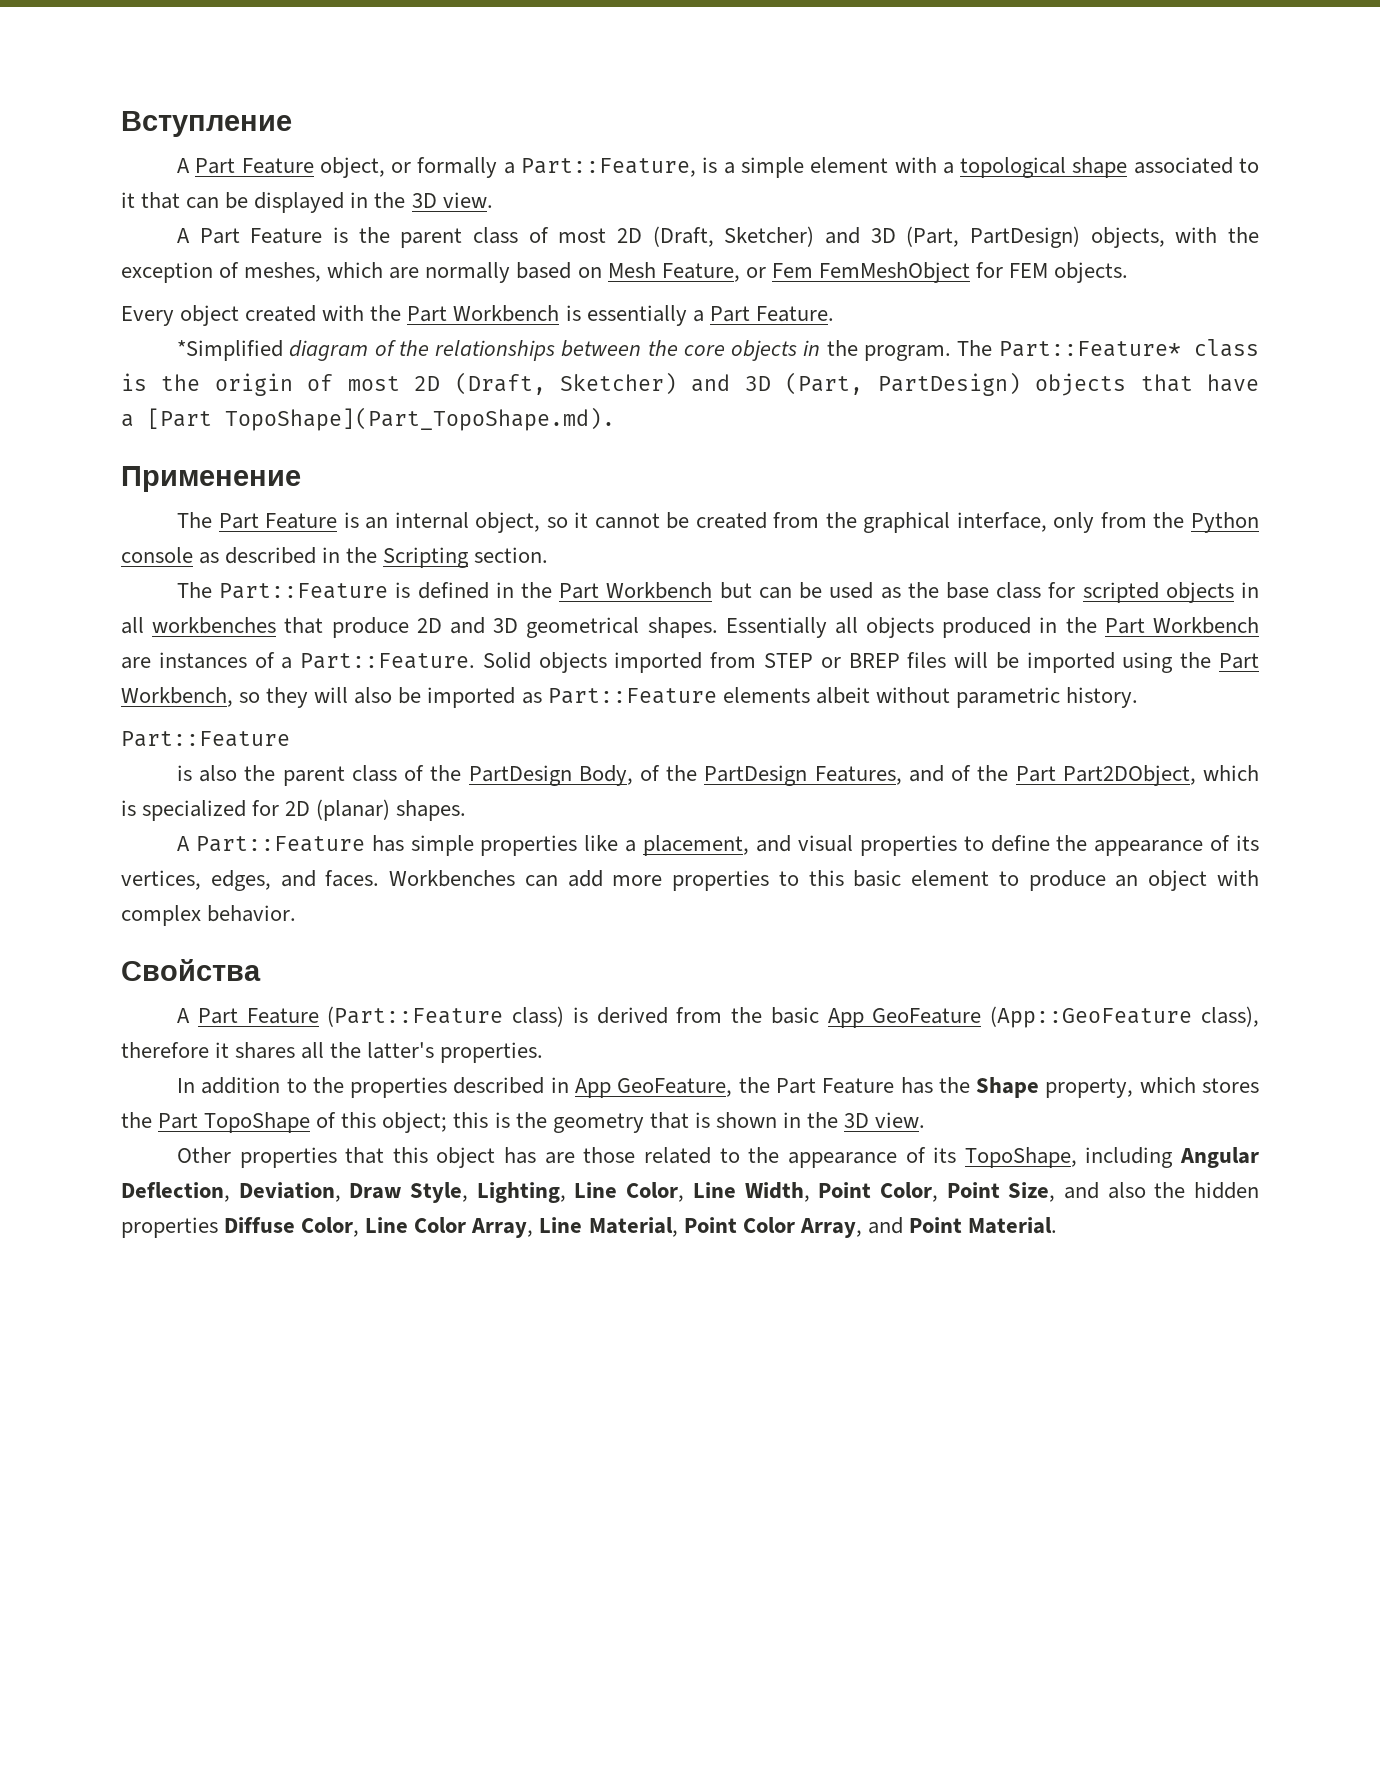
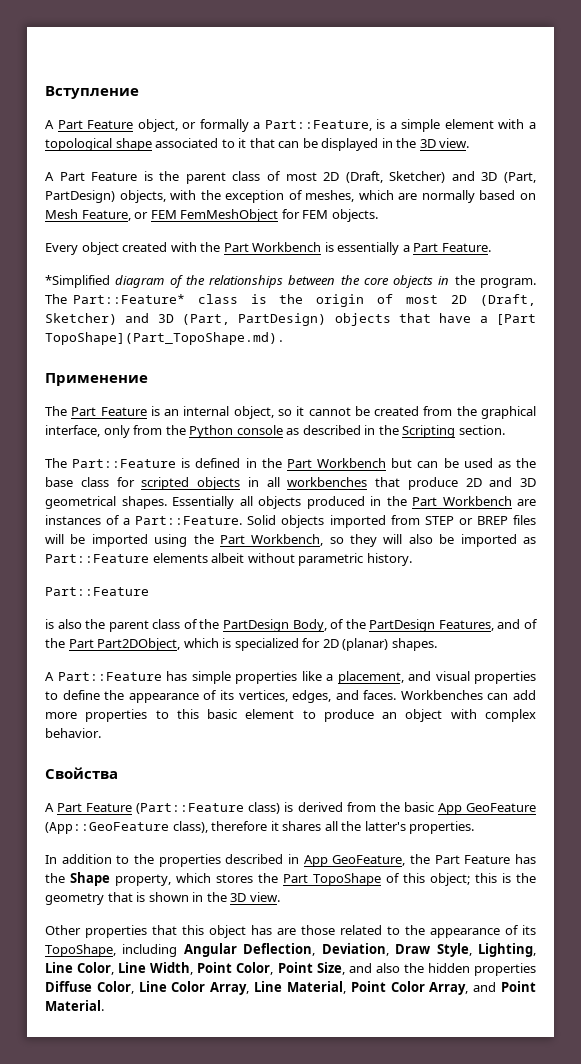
[771,263,813,278] Fem -> [150,210,177,219] FEM

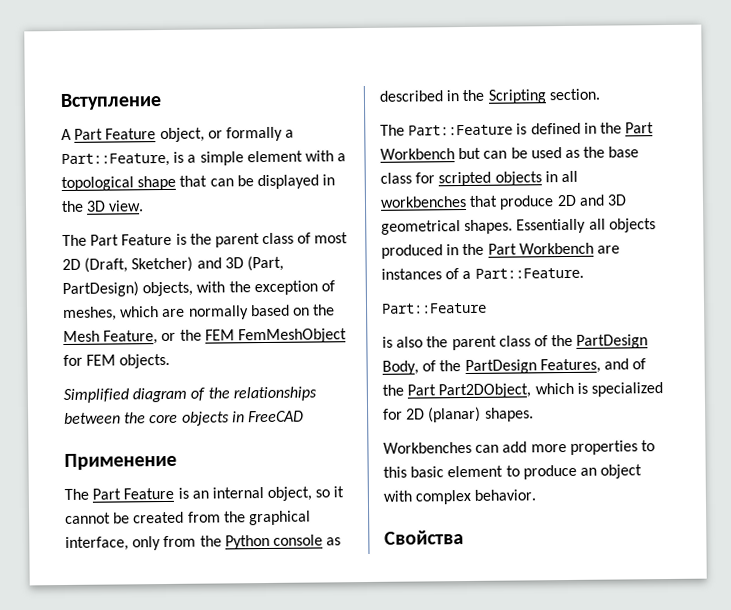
[155,138,247,148] associated to it -> (177, 183) none
[45,172,54,181] A -> [62,234,87,247] The
(536, 196) none -> [312,304,336,316] the
(149, 215) none -> [179,329,202,341] the
[45,242,491,255] [45,275,110,288] Every object created with the Part Workbench is essentially a Part Feature. // *Simplified -> [63,388,129,404] Simplified
[454,275,536,288] [45,294,536,307] [45,313,536,326] [45,332,285,345] the program. The Part::Feature* class is the origin of most 2D (Draft, Sketcher) and 3D (Part, PartDesign) objects that have a [Part TopoShape](Part_TopoShape.md). -> [247,410,304,423] FreeCAD
[247,515,536,528] [45,534,536,547] [45,553,412,566] Solid objects imported from STEP or BREP files will be imported using the Part Workbench, so they will also be imported as Part::Feature elements albeit without parametric history. -> (584, 273) none
[45,671,536,684] [45,690,397,703] A Part::Feature has simple properties like a placement, and visual properties to define the appearance of its vertices, edges, and faces. -> (534, 414) none
[45,802,536,815] [45,821,475,834] [45,854,537,867] [45,872,536,886] [45,892,280,905] [45,925,536,938] [45,943,536,957] [45,962,536,976] [45,981,536,995] [45,1000,104,1011] // A Part Feature (Part::Feature class) is derived from the basic App GeoFeature (App::GeoFeature class), therefore it shares all the latter's properties. // In addition to the properties described in App GeoFeature, the Part Feature has the Shape property, which stores the Part TopoShape of this object; this is the geometry that is shown in the 3D view. // Other properties that this object has are those related to the appearance of its TopoShape, including Angular Deflection, Deviation, Draw Style, Lighting, Line Color, Line Width, Point Color, Point Size, and also the hidden properties Diffuse Color, Line Color Array, Line Material, Point Color Array, and Point Material. -> (464, 537) none

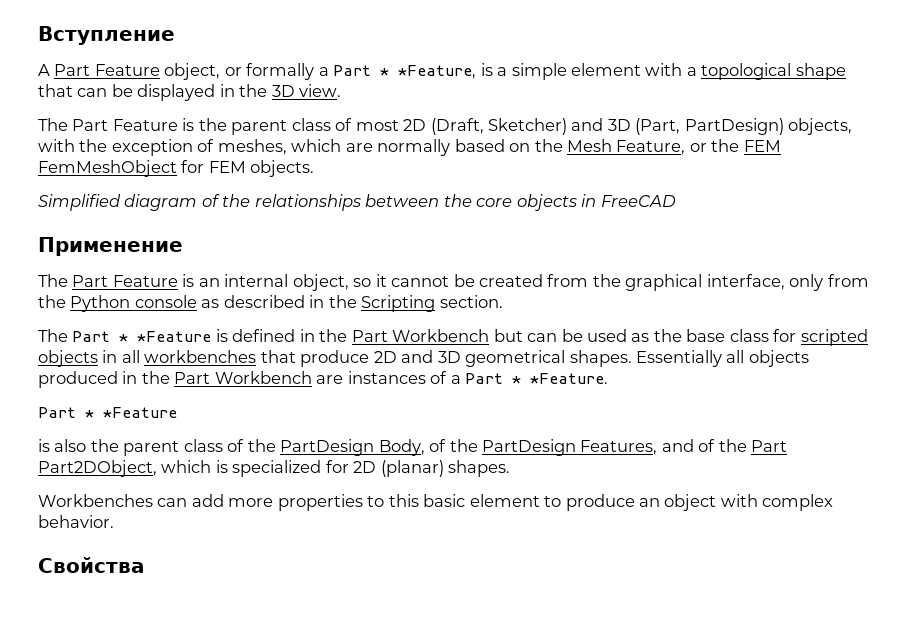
[61,152,170,168] Part::Feature, -> [333,65,477,79] Part * *Feature,
[408,124,514,136] Part::Feature -> [72,331,212,342] Part * *Feature
[474,267,584,279] [381,302,487,314] Part::Feature. // Part::Feature -> [465,373,609,384] [38,407,177,418] Part * *Feature. // Part * *Feature

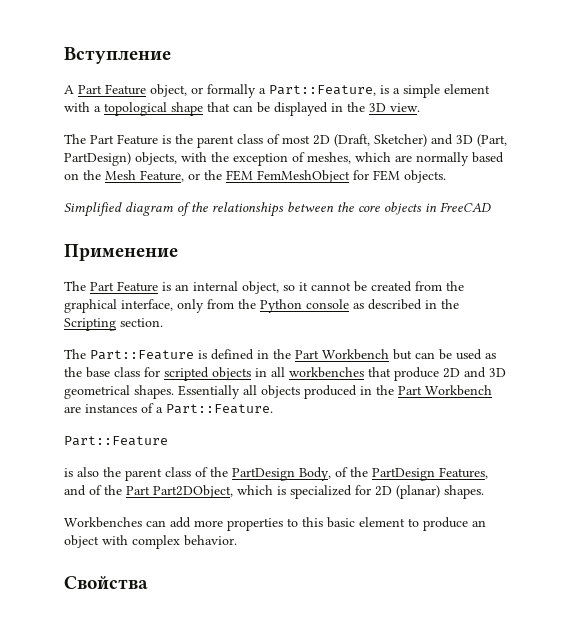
[333,65,477,79] Part * *Feature, -> [269,85,376,96] Part::Feature,
[72,331,212,342] Part * *Feature -> [90,350,194,360] Part::Feature
[465,373,609,384] [38,407,177,418] Part * *Feature. // Part * *Feature -> [166,404,273,414] [64,436,168,446] Part::Feature. // Part::Feature

